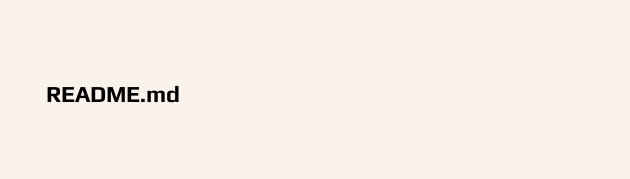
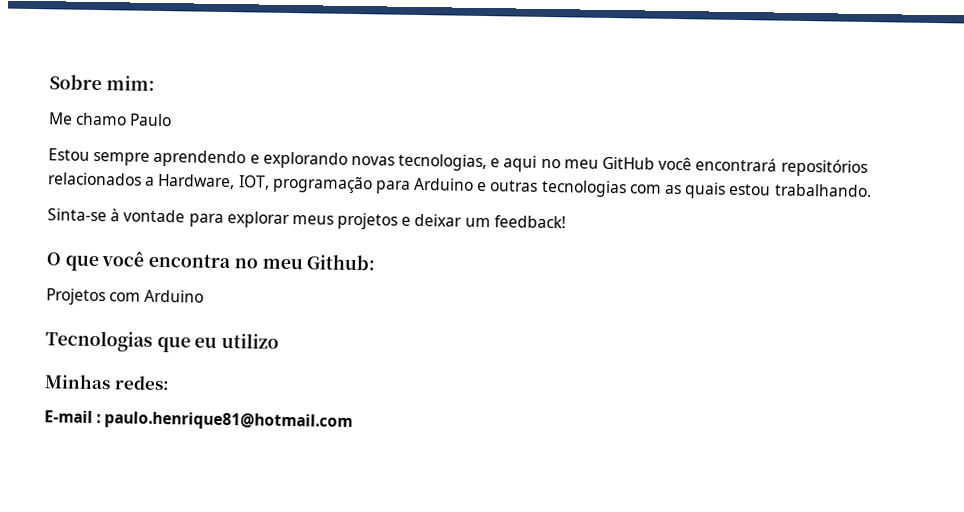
[46,85,180,103] README.md -> [49,74,155,91] [48,112,173,127] [48,148,868,177] [48,172,872,199] [47,208,566,230] [46,251,376,272] [46,288,205,306] [45,330,280,353] [44,374,170,391] [44,410,354,432] Sobre mim: // Me chamo Paulo // Estou sempre aprendendo e explorando novas tecnologias, e aqui no meu GitHub você encontrará repositórios relacionados a Hardware, IOT, programação para Arduino e outras tecnologias com as quais estou trabalhando. // Sinta-se à vontade para explorar meus projetos e deixar um feedback! // O que você encontra no meu Github: // Projetos com Arduino // Tecnologias que eu utilizo // Minhas redes: // E-mail : paulo.henrique81@hotmail.com

